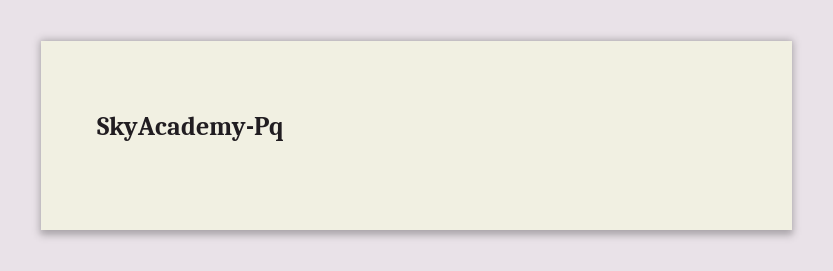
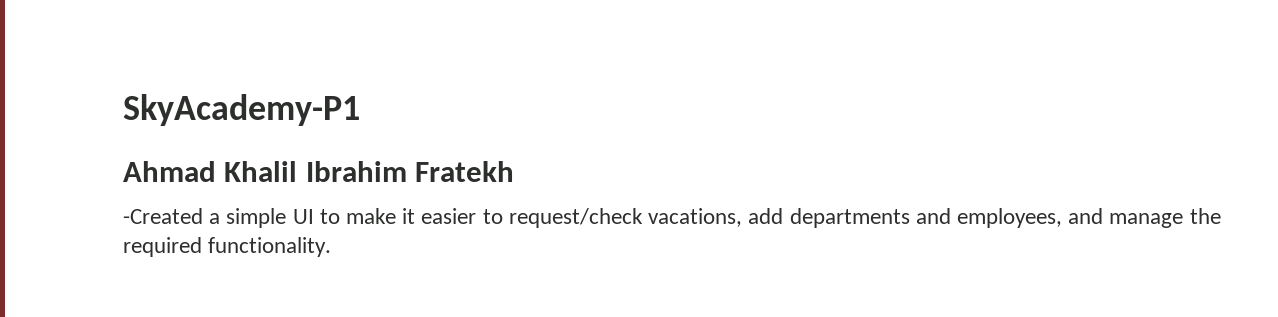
[97,116,284,141] SkyAcademy-Pq -> [123,94,360,126] [123,161,515,182] [123,208,1221,228] [123,237,332,257] SkyAcademy-P1 // Ahmad Khalil Ibrahim Fratekh // -Created a simple UI to make it easier to request/check vacations, add departments and employees, and manage the required functionality.

